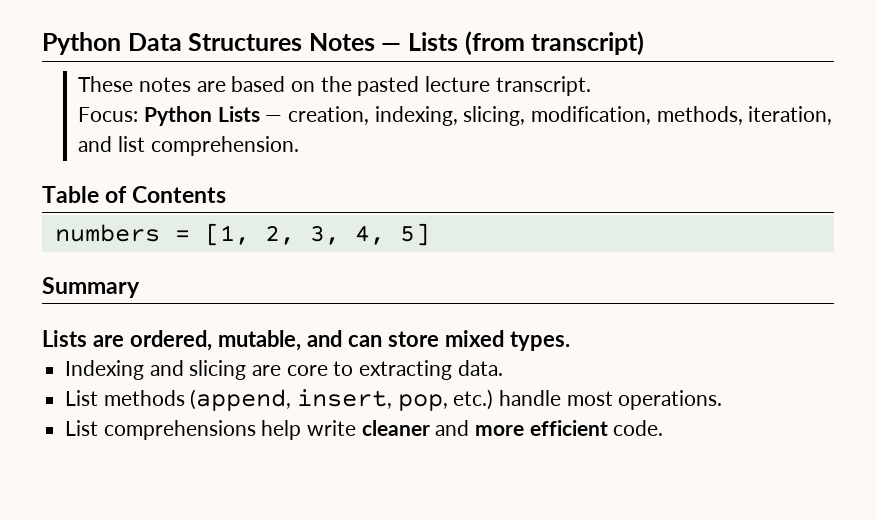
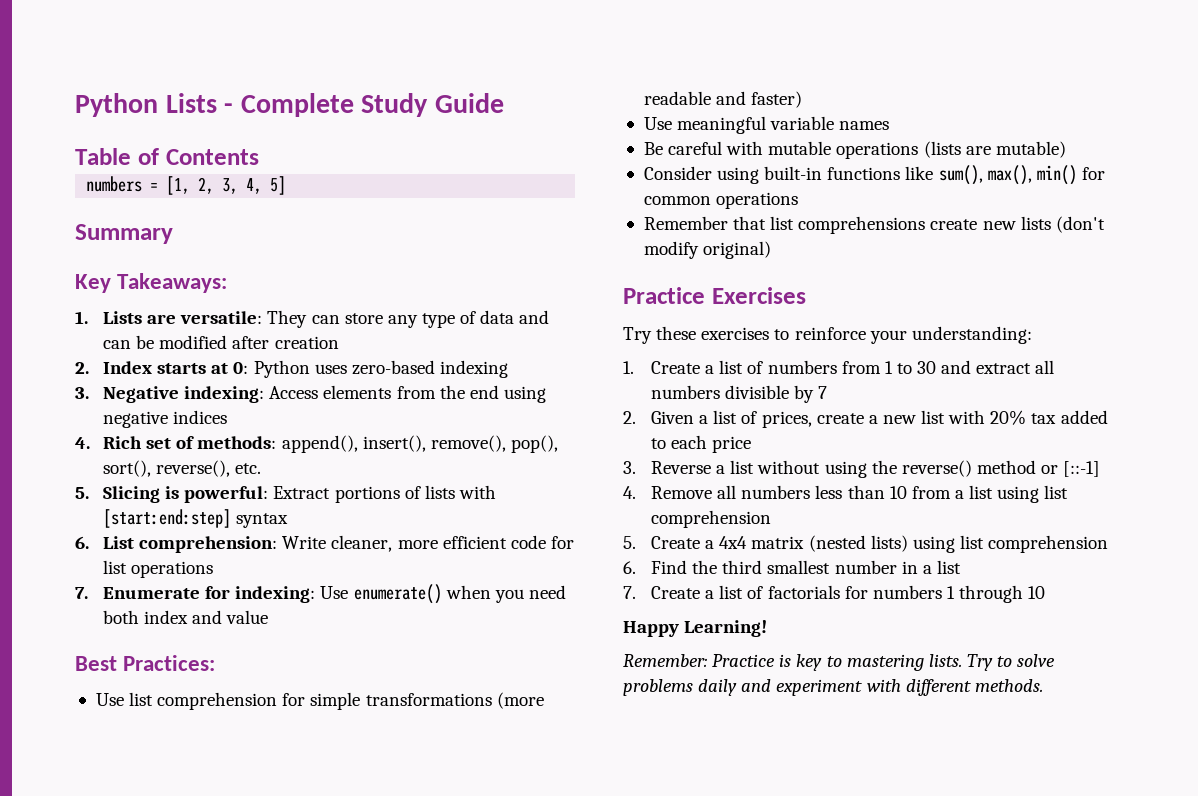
[42,31,645,55] [78,76,591,96] [78,106,833,126] [78,136,299,156] Python Data Structures Notes — Lists (from transcript) // These notes are based on the pasted lecture transcript. // Focus: Python Lists — creation, indexing, slicing, modification, methods, iteration, and list comprehension. -> [75,93,504,117] Python Lists - Complete Study Guide
[42,330,570,351] [65,360,503,380] [65,389,723,411] [65,420,664,440] Lists are ordered, mutable, and can store mixed types. // Indexing and slicing are core to extracting data. // List methods (append, insert, pop, etc.) handle most operations. // List comprehensions help write cleaner and more efficient code. -> [75,273,228,293] [75,310,550,328] [103,335,339,349] [75,360,508,378] [75,385,546,403] [103,410,228,428] [75,435,558,453] [103,460,262,477] [75,485,496,503] [103,509,289,528] [75,535,574,553] [103,560,214,578] [75,584,566,604] [103,610,269,624] [75,655,216,671] [95,692,544,710] [643,91,803,108] [643,116,890,134] [643,141,1066,159] [643,165,1105,185] [643,192,799,209] [643,216,1105,234] [643,241,772,259] [623,287,806,304] [623,326,1032,344] [623,360,1055,374] [651,385,828,403] [623,410,1108,428] [651,435,752,453] [623,460,1101,478] [623,485,1069,503] [651,510,772,528] [623,535,1109,553] [623,560,961,574] [623,585,1046,603] [623,620,768,637] [623,654,1056,671] [623,679,1043,696] Key Takeaways: // 1. Lists are versatile: They can store any type of data and can be modified after creation // 2. Index starts at 0: Python uses zero-based indexing // 3. Negative indexing: Access elements from the end using negative indices // 4. Rich set of methods: append(), insert(), remove(), pop(), sort(), reverse(), etc. // 5. Slicing is powerful: Extract portions of lists with [start:end:step] syntax // 6. List comprehension: Write cleaner, more efficient code for list operations // 7. Enumerate for indexing: Use enumerate() when you need both index and value // Best Practices: // Use list comprehension for simple transformations (more readable and faster) // Use meaningful variable names // Be careful with mutable operations (lists are mutable) // Consider using built-in functions like sum(), max(), min() for common operations // Remember that list comprehensions create new lists (don't modify original) // Practice Exercises // Try these exercises to reinforce your understanding: // 1. Create a list of numbers from 1 to 30 and extract all numbers divisible by 7 // 2. Given a list of prices, create a new list with 20% tax added to each price // 3. Reverse a list without using the reverse() method or [::-1] // 4. Remove all numbers less than 10 from a list using list comprehension // 5. Create a 4x4 matrix (nested lists) using list comprehension // 6. Find the third smallest number in a list // 7. Create a list of factorials for numbers 1 through 10 // Happy Learning! // Remember: Practice is key to mastering lists. Try to solve problems daily and experiment with different methods.

